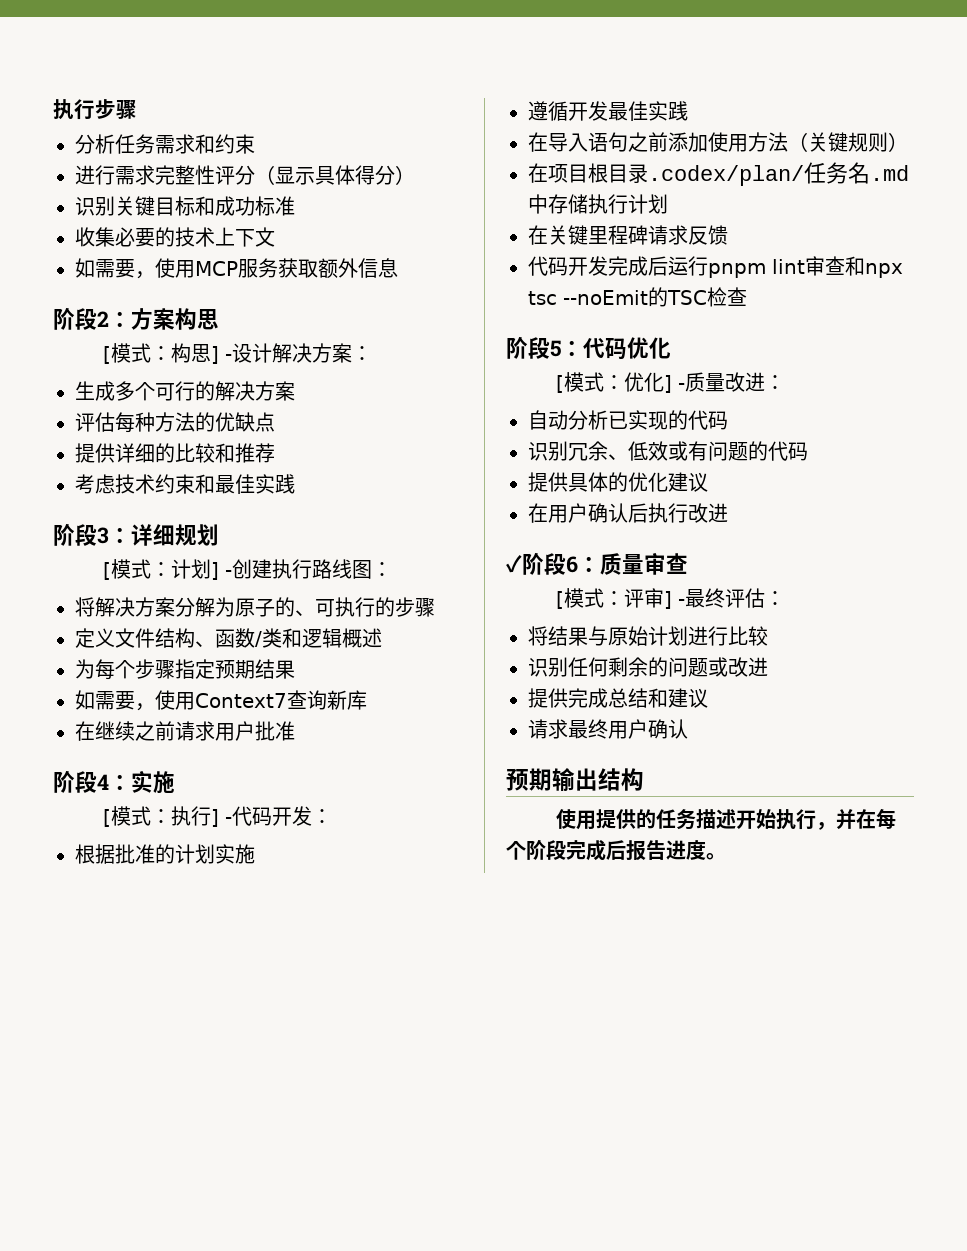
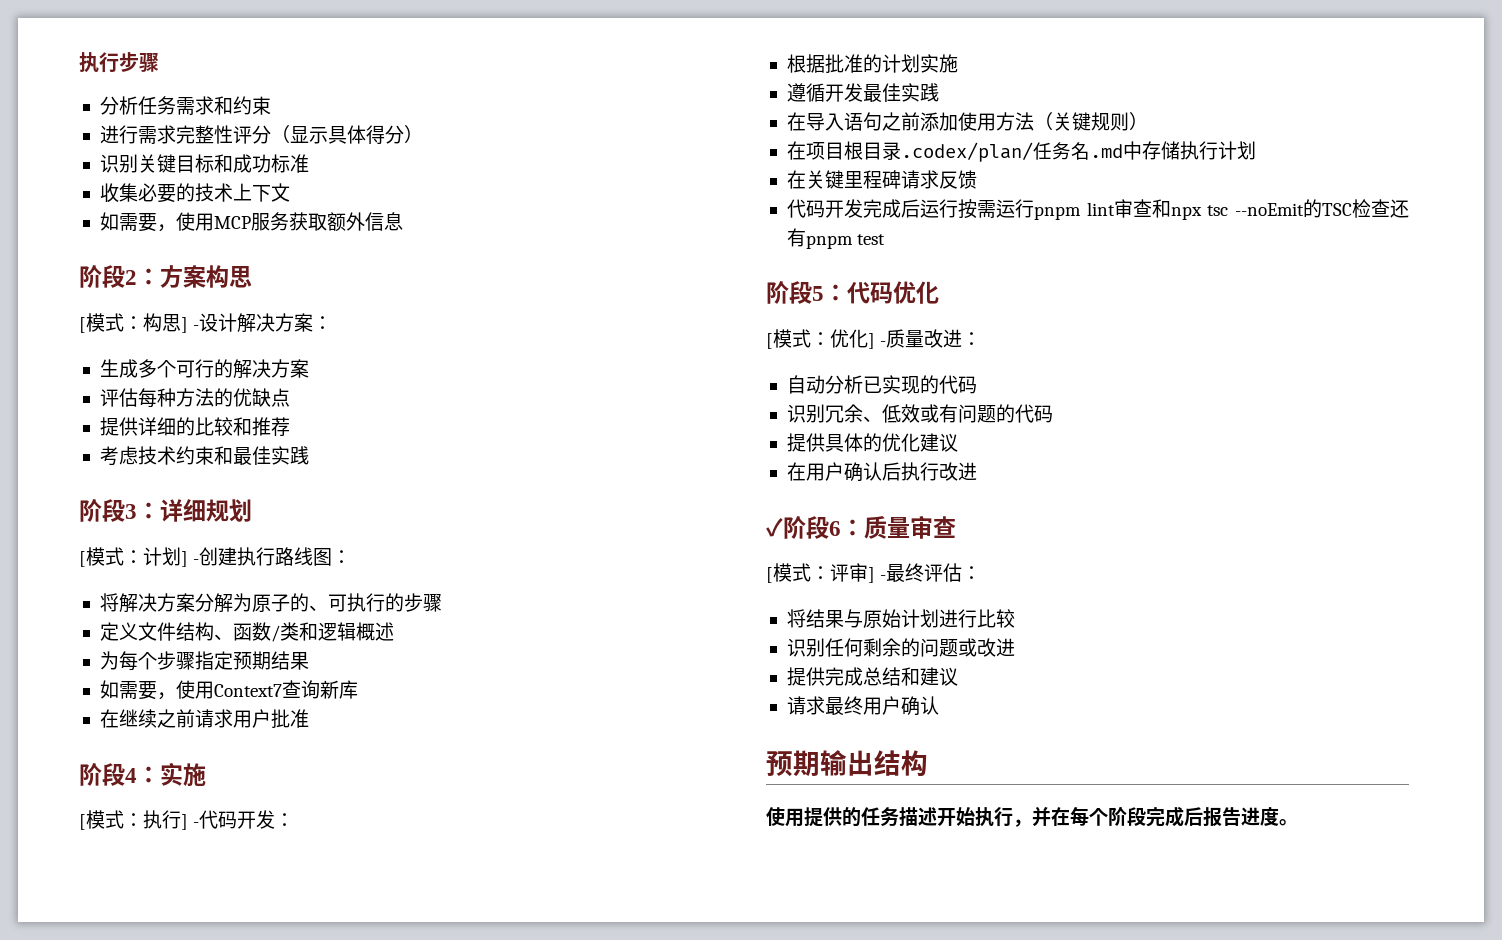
(708, 266) none -> [957,199,1034,219] 按需运行
(747, 296) none -> [1390,199,1409,218] [786,228,886,249] 还有pnpm test

